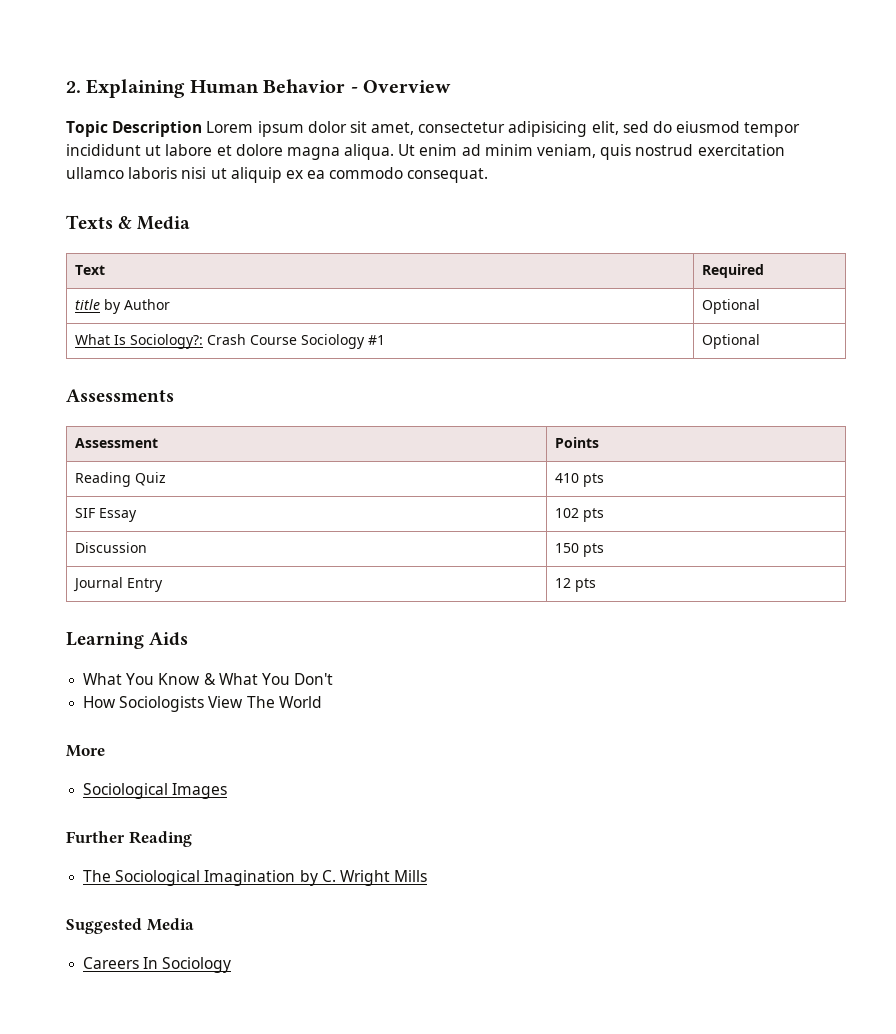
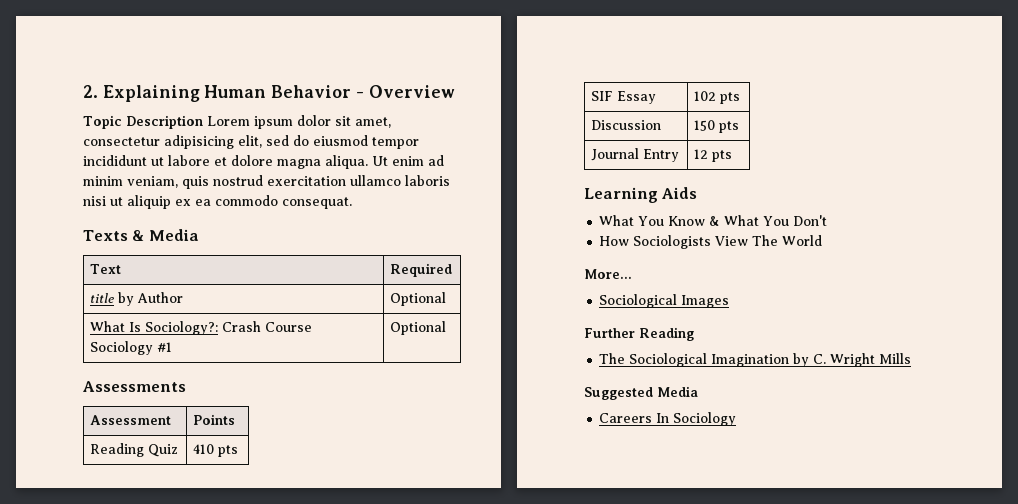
[66,745,105,757] More -> [584,269,632,279] More...

